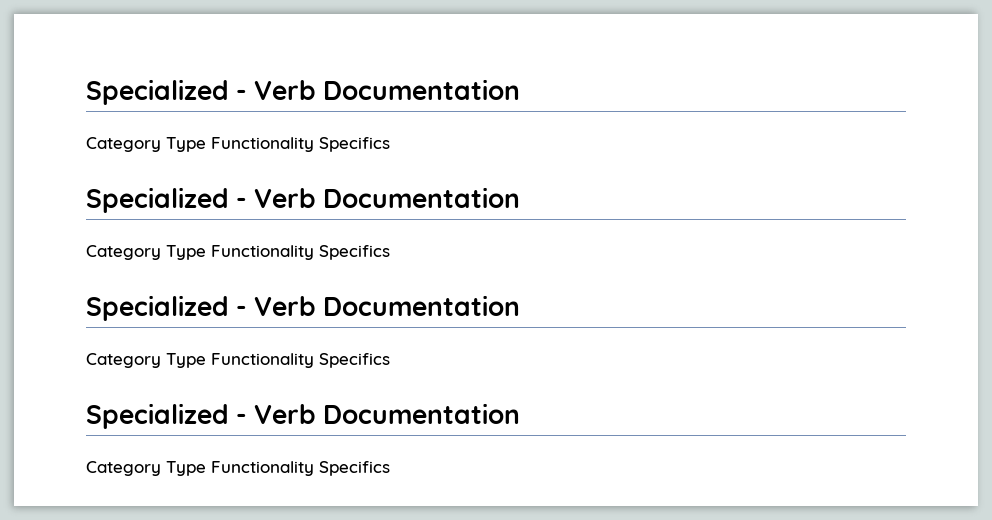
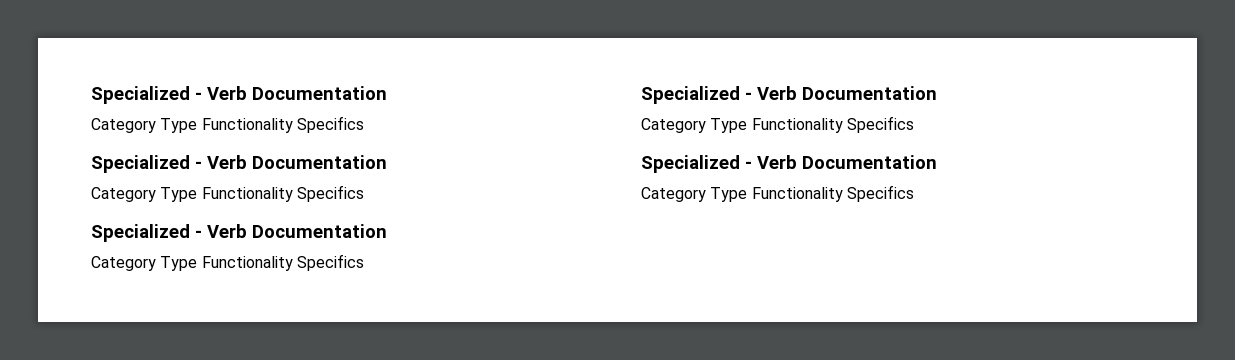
(390, 468) none -> [641,155,937,173] [641,185,914,202] // Specialized - Verb Documentation // Category Type Functionality Specifics

